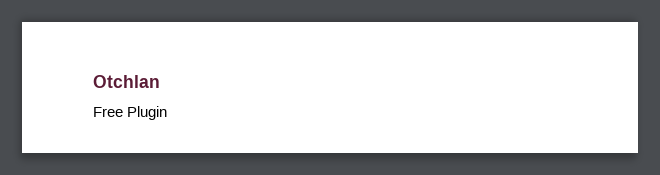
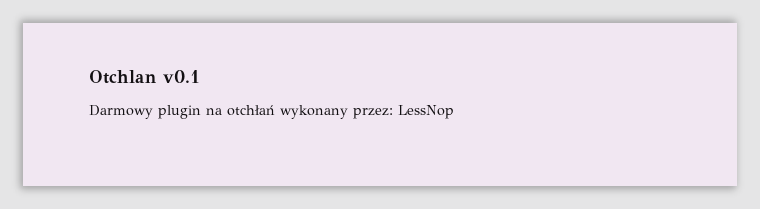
[93,106,168,120] // Free Plugin -> [163,70,200,83] [89,105,454,119] v0.1 // Darmowy plugin na otchłań wykonany przez: LessNop

